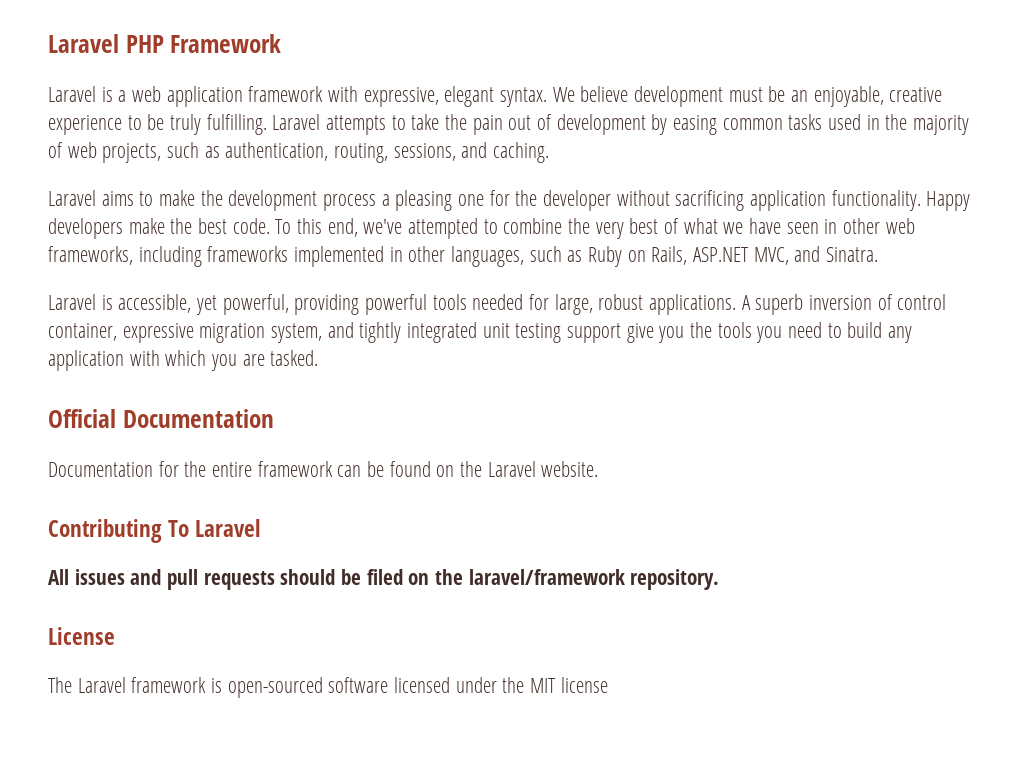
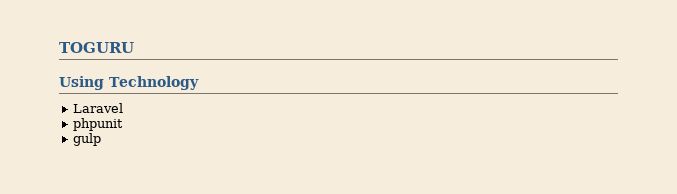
[48,34,282,53] [48,86,943,107] [48,114,970,135] [48,142,550,163] [48,190,971,211] [48,218,915,239] [48,246,879,267] [48,294,947,315] [48,322,913,343] [48,350,319,371] [48,409,274,428] [48,461,599,477] [48,519,261,543] [48,569,720,590] [48,627,115,645] [48,677,608,698] Laravel PHP Framework // Laravel is a web application framework with expressive, elegant syntax. We believe development must be an enjoyable, creative experience to be truly fulfilling. Laravel attempts to take the pain out of development by easing common tasks used in the majority of web projects, such as authentication, routing, sessions, and caching. // Laravel aims to make the development process a pleasing one for the developer without sacrificing application functionality. Happy developers make the best code. To this end, we've attempted to combine the very best of what we have seen in other web frameworks, including frameworks implemented in other languages, such as Ruby on Rails, ASP.NET MVC, and Sinatra. // Laravel is accessible, yet powerful, providing powerful tools needed for large, robust applications. A superb inversion of control container, expressive migration system, and tightly integrated unit testing support give you the tools you need to build any application with which you are tasked. // Official Documentation // Documentation for the entire framework can be found on the Laravel website. // Contributing To Laravel // All issues and pull requests should be filed on the laravel/framework repository. // License // The Laravel framework is open-sourced software licensed under the MIT license -> [59,42,134,53] [59,76,199,90] [72,103,123,113] [72,118,123,131] [72,133,101,146] TOGURU // Using Technology // Laravel // phpunit // gulp

